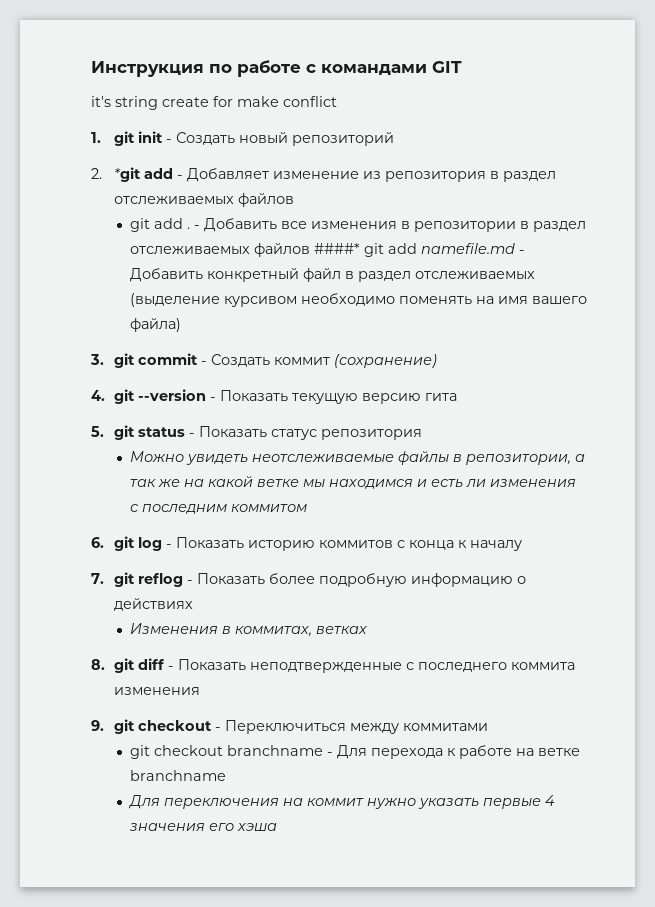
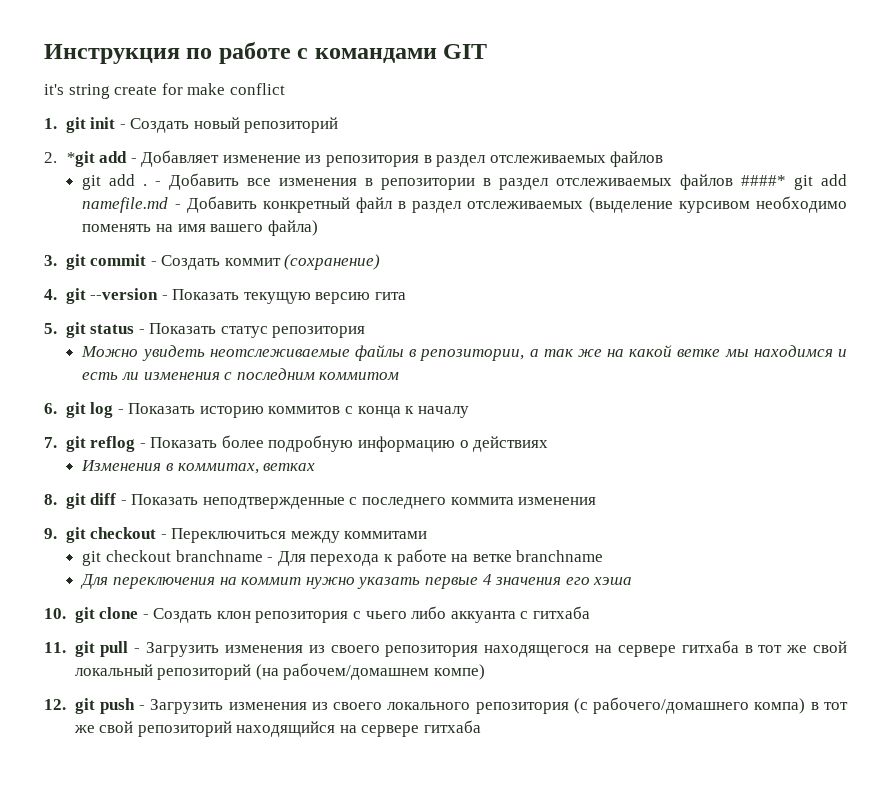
(278, 827) none -> [44,606,590,623] [44,640,848,657] [74,663,485,680] [44,697,848,714] [73,720,482,737] // 10. git clone - Создать клон репозитория с чьего либо аккуанта с гитхаба // 11. git pull - Загрузить изменения из своего репозитория находящегося на сервере гитхаба в тот же свой локальный репозиторий (на рабочем/домашнем компе) // 12. git push - Загрузить изменения из своего локального репозитория (с рабочего/домашнего компа) в тот же свой репозиторий находящийся на сервере гитхаба

